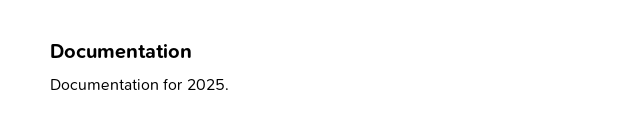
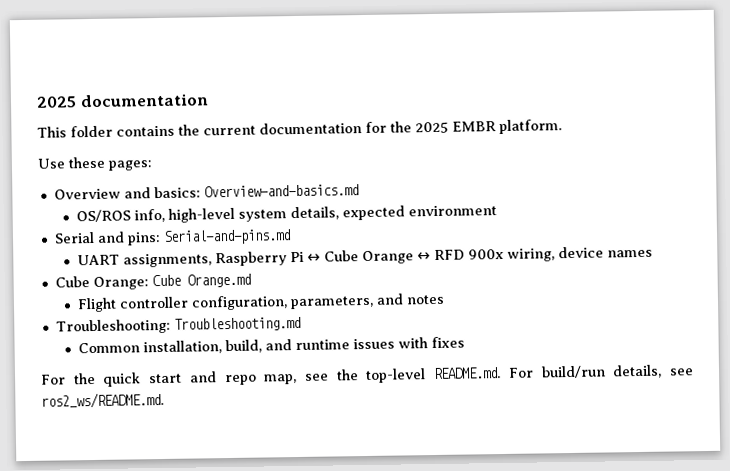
[50,43,192,59] [50,78,229,90] Documentation // Documentation for 2025. -> [36,93,209,108] [37,119,562,138] [37,156,153,171] [53,184,359,200] [76,205,498,223] [53,229,291,246] [77,246,654,268] [54,273,251,290] [77,293,446,313] [55,316,301,335] [78,336,466,355] [41,364,694,387] [41,391,164,409] 2025 documentation // This folder contains the current documentation for the 2025 EMBR platform. // Use these pages: // Overview and basics: Overview-and-basics.md // OS/ROS info, high-level system details, expected environment // Serial and pins: Serial-and-pins.md // UART assignments, Raspberry Pi ↔ Cube Orange ↔ RFD 900x wiring, device names // Cube Orange: Cube Orange.md // Flight controller configuration, parameters, and notes // Troubleshooting: Troubleshooting.md // Common installation, build, and runtime issues with fixes // For the quick start and repo map, see the top-level README.md. For build/run details, see ros2_ws/README.md.

